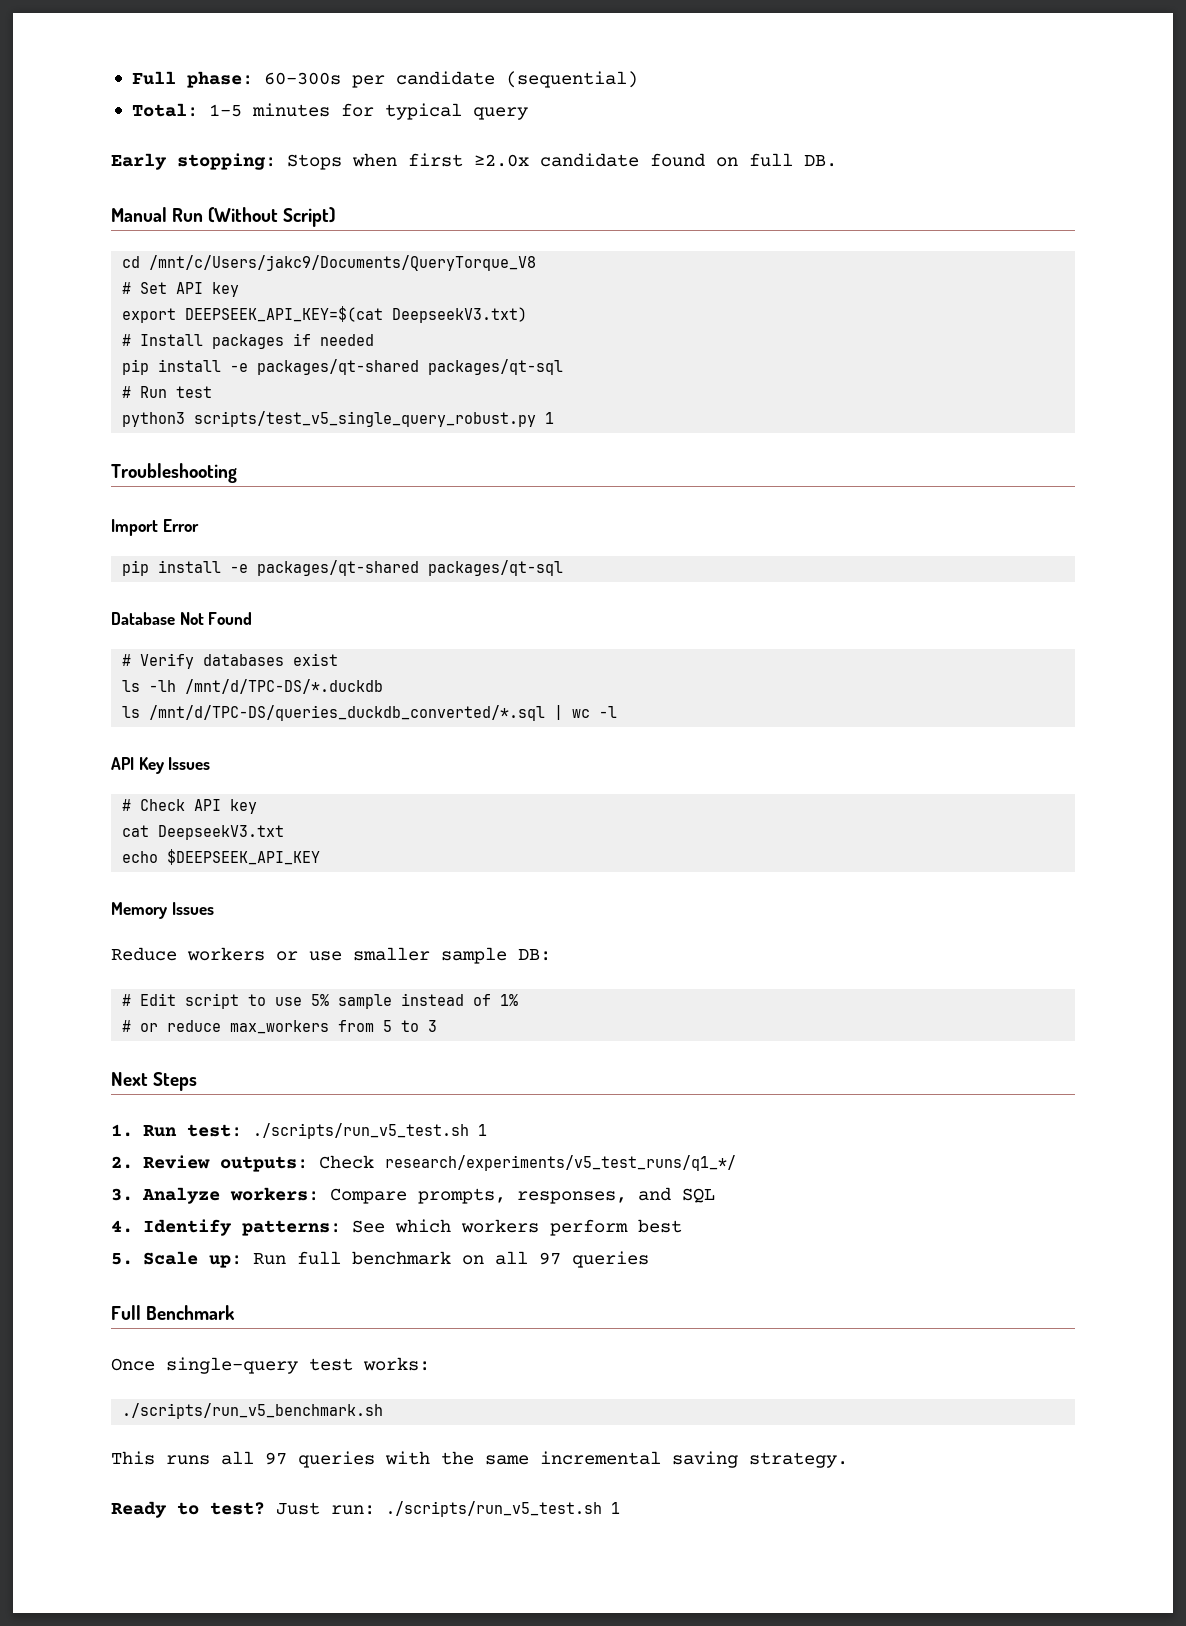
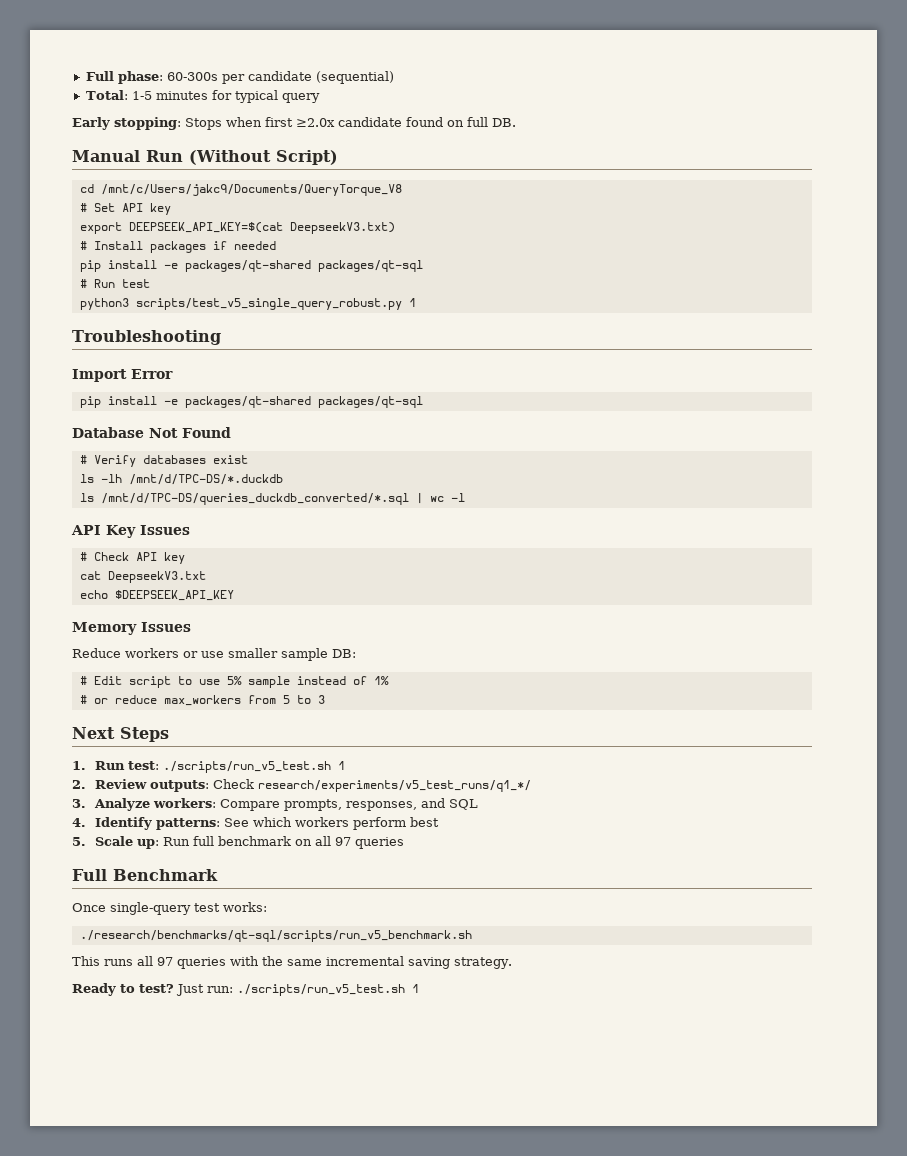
[122,1403,384,1419] ./scripts/run_v5_benchmark.sh -> [79,930,472,942] ./research/benchmarks/qt-sql/scripts/run_v5_benchmark.sh

